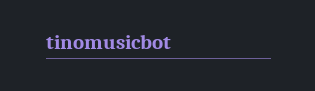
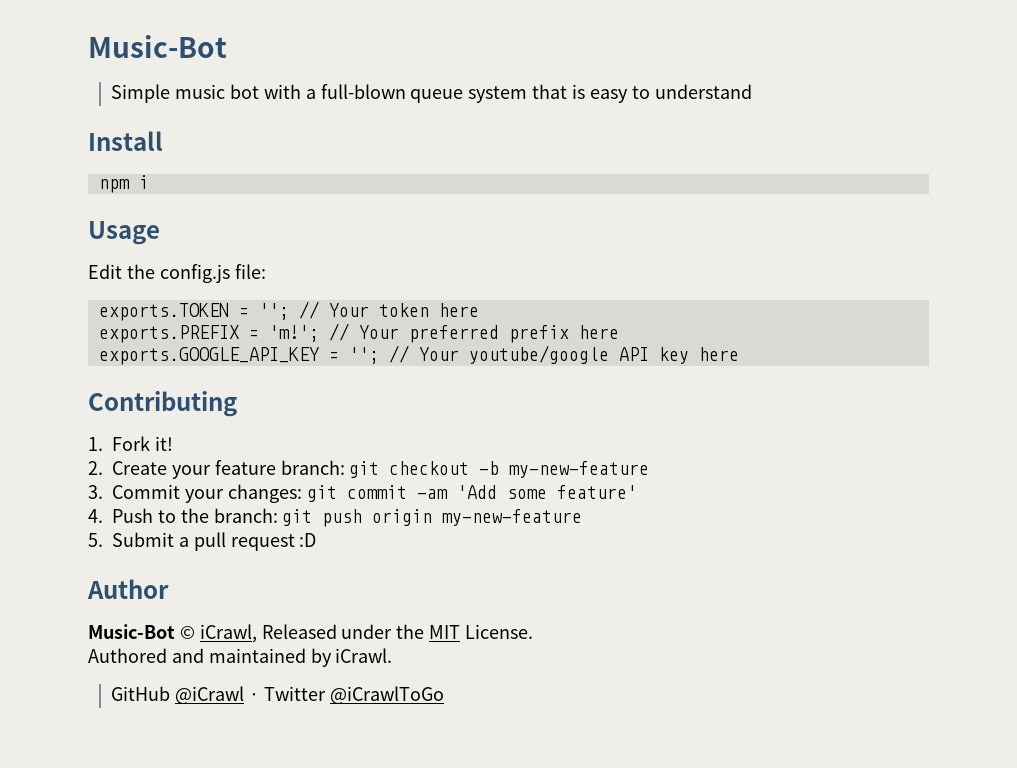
[46,34,171,49] tinomusicbot -> [88,35,227,58] [111,84,752,103] [88,131,163,151] [98,175,149,193] [88,221,160,245] [88,264,266,283] [98,301,479,321] [98,323,619,343] [98,345,739,365] [88,391,237,417] [88,436,173,451] [88,460,650,479] [88,484,637,503] [88,508,583,527] [88,532,317,551] [87,579,169,599] [88,624,534,643] [88,648,393,667] [111,686,444,705] Music-Bot // Simple music bot with a full-blown queue system that is easy to understand // Install // npm i // Usage // Edit the config.js file: // exports.TOKEN = ''; // Your token here // exports.PREFIX = 'm!'; // Your preferred prefix here // exports.GOOGLE_API_KEY = ''; // Your youtube/google API key here // Contributing // 1. Fork it! // 2. Create your feature branch: git checkout -b my-new-feature // 3. Commit your changes: git commit -am 'Add some feature' // 4. Push to the branch: git push origin my-new-feature // 5. Submit a pull request :D // Author // Music-Bot © iCrawl, Released under the MIT License. // Authored and maintained by iCrawl. // GitHub @iCrawl · Twitter @iCrawlToGo

